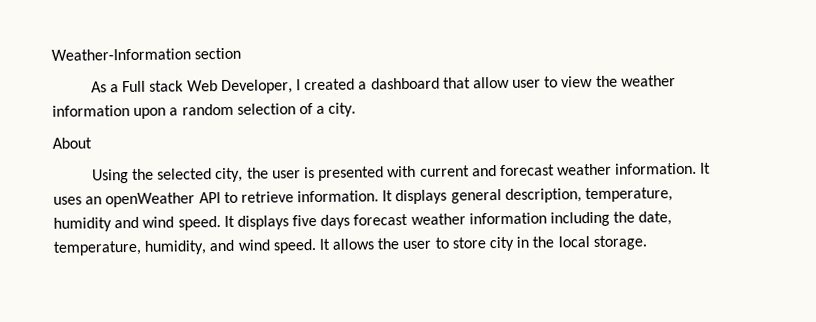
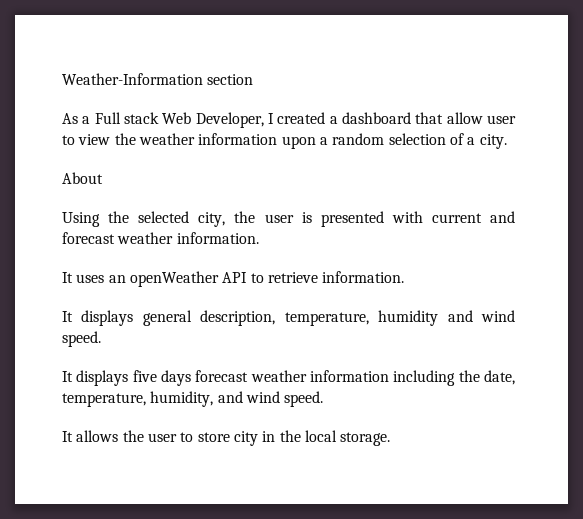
(698, 168) none -> (259, 238) //
(380, 196) none -> (405, 277) //
(221, 223) none -> (101, 339) //
(316, 246) none -> (324, 399) //

